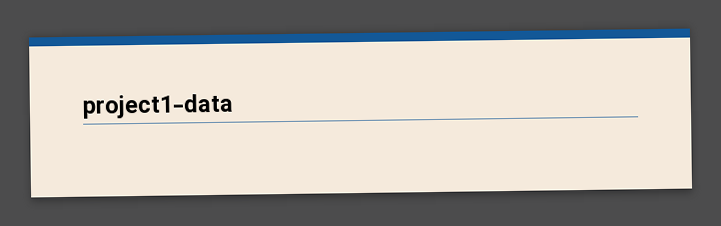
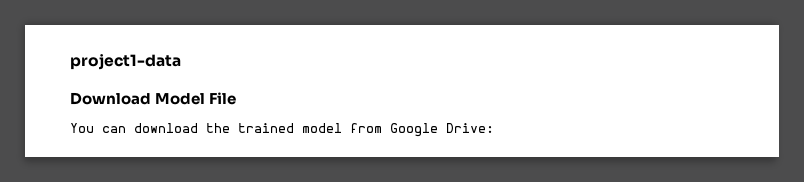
(234, 106) none -> [70,92,237,105] [70,123,494,137] // Download Model File // You can download the trained model from Google Drive:

